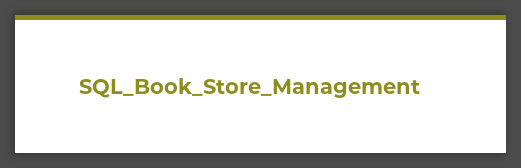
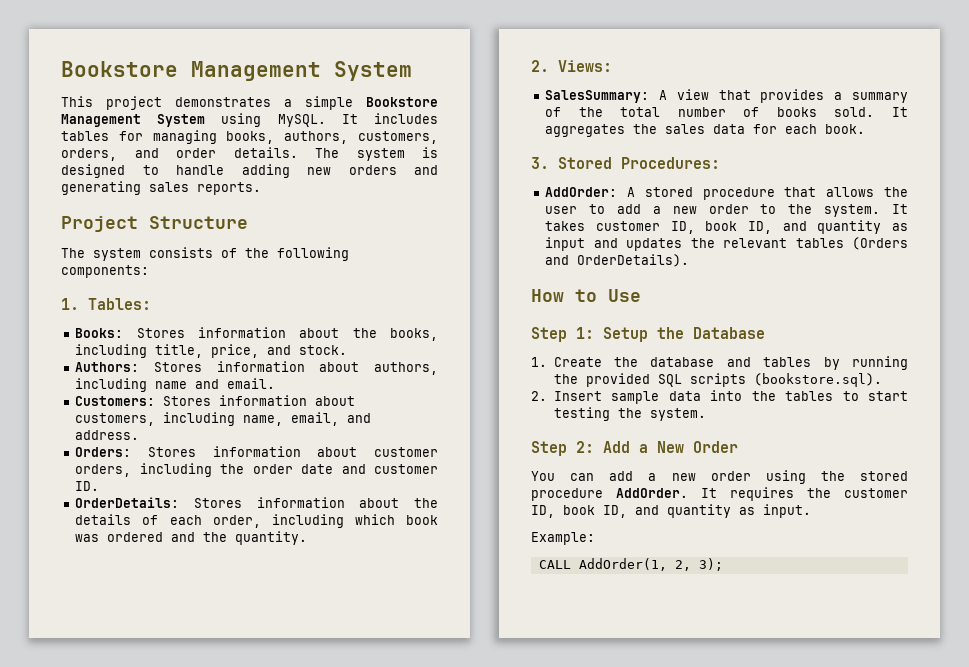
[79,78,420,98] SQL_Book_Store_Management -> [61,61,412,81] [61,96,438,110] [61,113,438,127] [61,130,439,144] [61,147,438,161] [61,164,438,178] [61,181,261,195] [61,216,248,232] [61,247,349,261] [61,265,149,278] [61,298,151,310] [75,327,438,341] [75,344,348,358] [75,361,438,375] [75,378,276,392] [75,395,356,406] [75,412,372,426] [75,430,140,440] [75,446,438,457] [75,463,438,477] [75,481,100,491] [75,497,438,508] [75,514,438,528] [75,531,308,545] [531,60,612,72] [545,89,908,103] [545,107,908,117] [545,124,866,137] [531,157,720,169] [545,187,908,200] [545,204,908,217] [545,220,908,234] [545,237,908,251] [545,254,690,267] [531,289,641,302] [531,327,765,342] [531,356,908,370] [553,373,882,387] [531,390,908,404] [553,407,706,421] [531,441,738,456] [531,470,908,484] [531,487,908,501] [531,504,811,518] [531,532,595,545] [538,558,723,571] Bookstore Management System // This project demonstrates a simple Bookstore Management System using MySQL. It includes tables for managing books, authors, customers, orders, and order details. The system is designed to handle adding new orders and generating sales reports. // Project Structure // The system consists of the following components: // 1. Tables: // Books: Stores information about the books, including title, price, and stock. // Authors: Stores information about authors, including name and email. // Customers: Stores information about customers, including name, email, and address. // Orders: Stores information about customer orders, including the order date and customer ID. // OrderDetails: Stores information about the details of each order, including which book was ordered and the quantity. // 2. Views: // SalesSummary: A view that provides a summary of the total number of books sold. It aggregates the sales data for each book. // 3. Stored Procedures: // AddOrder: A stored procedure that allows the user to add a new order to the system. It takes customer ID, book ID, and quantity as input and updates the relevant tables (Orders and OrderDetails). // How to Use // Step 1: Setup the Database // 1. Create the database and tables by running the provided SQL scripts (bookstore.sql). // 2. Insert sample data into the tables to start testing the system. // Step 2: Add a New Order // You can add a new order using the stored procedure AddOrder. It requires the customer ID, book ID, and quantity as input. // Example: // CALL AddOrder(1, 2, 3);

